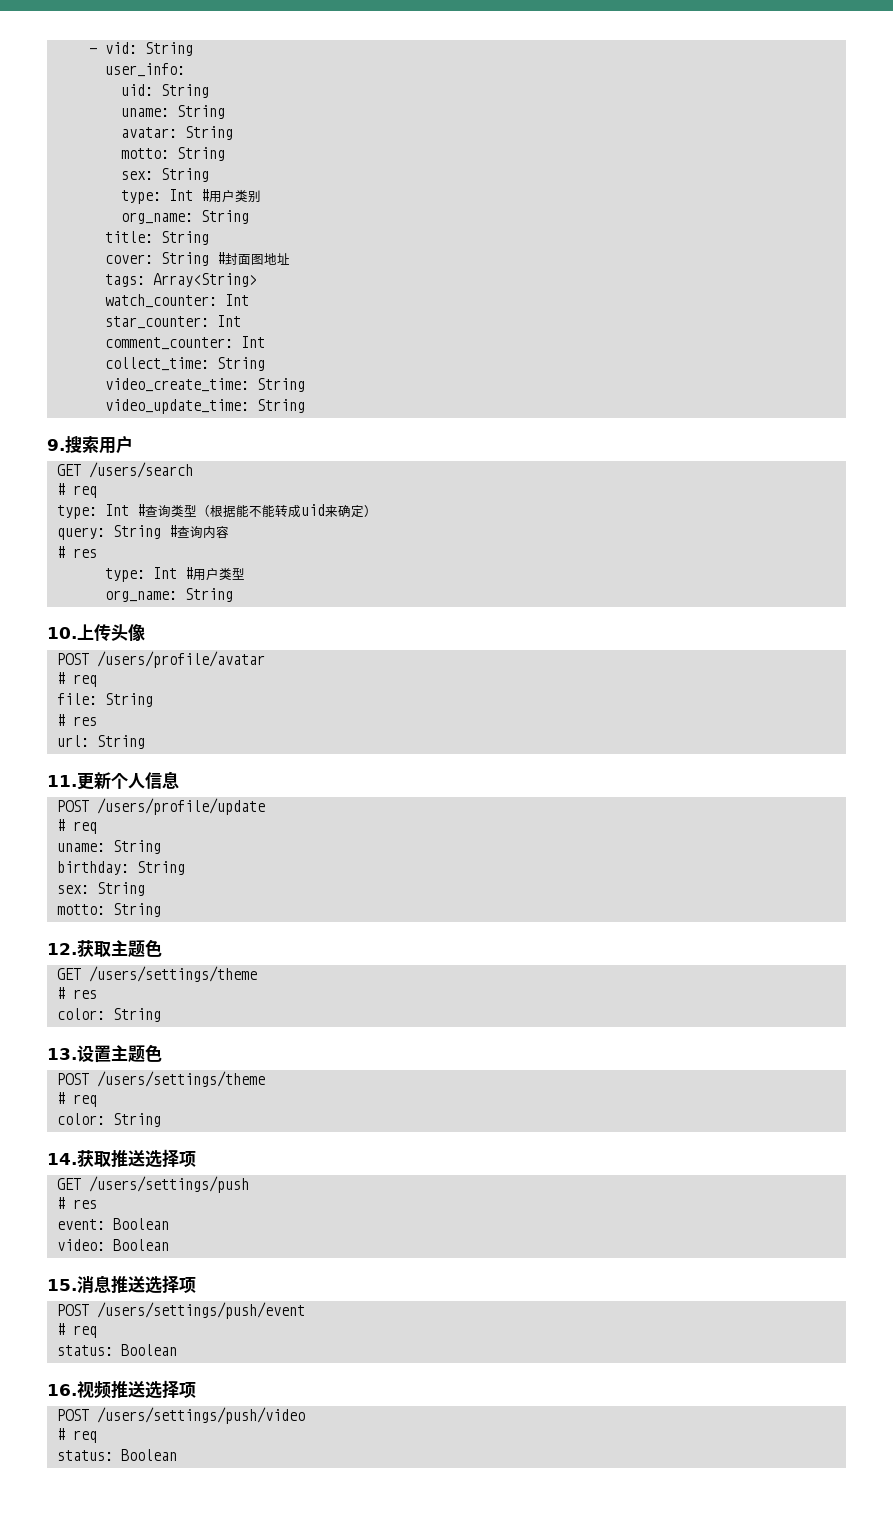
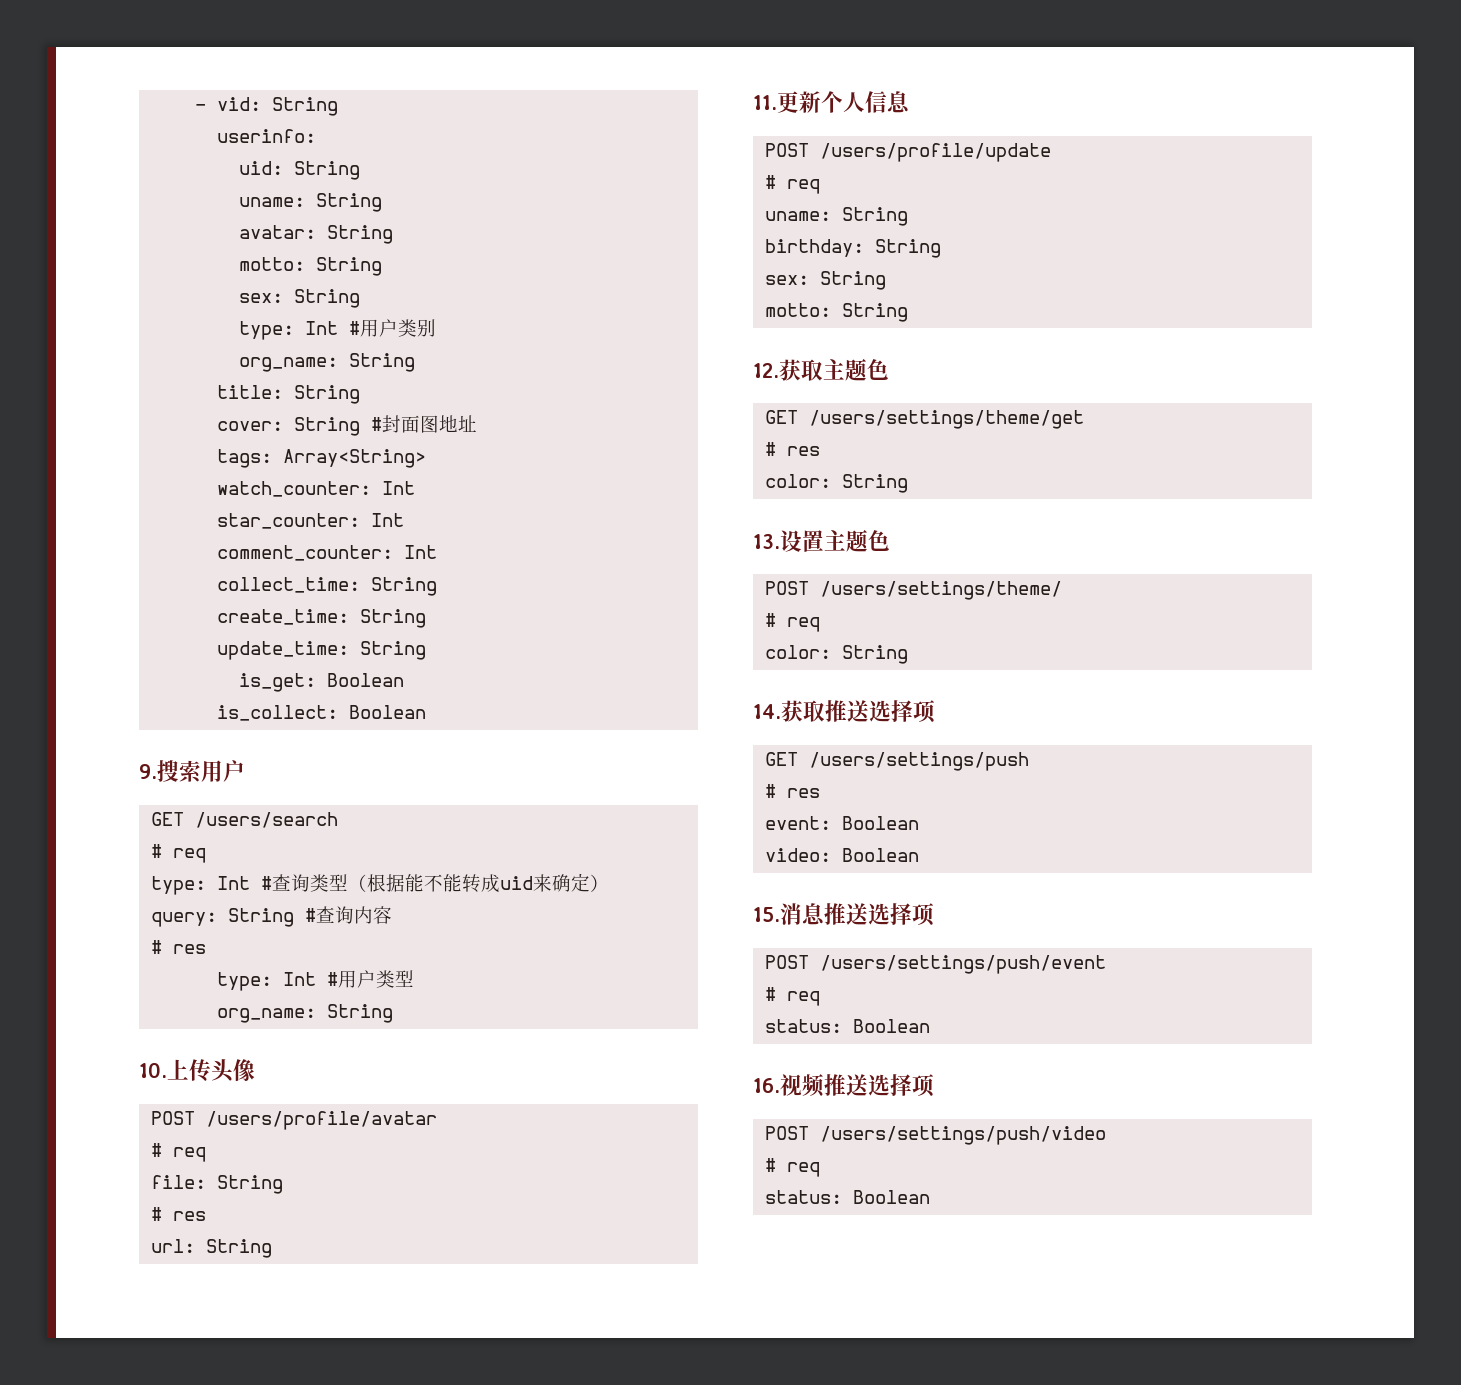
[104,63,185,77] user_info: -> [217,129,317,143] userinfo:
[104,378,305,392] [104,399,305,414] video_create_time: String // video_update_time: String -> [217,609,427,628] [217,641,427,660] [239,673,405,692] [217,705,427,721] create_time: String // update_time: String // is_get: Boolean // is_collect: Boolean
[88,966,257,982] /users/settings/theme -> [809,410,1085,429] /users/settings/theme/get
[96,1071,265,1087] /users/settings/theme -> [820,581,1063,600] /users/settings/theme/

